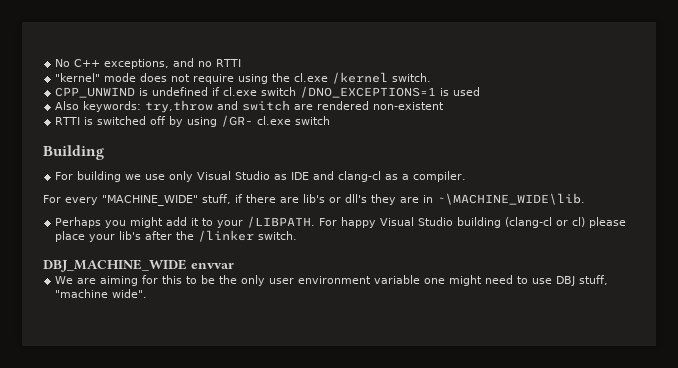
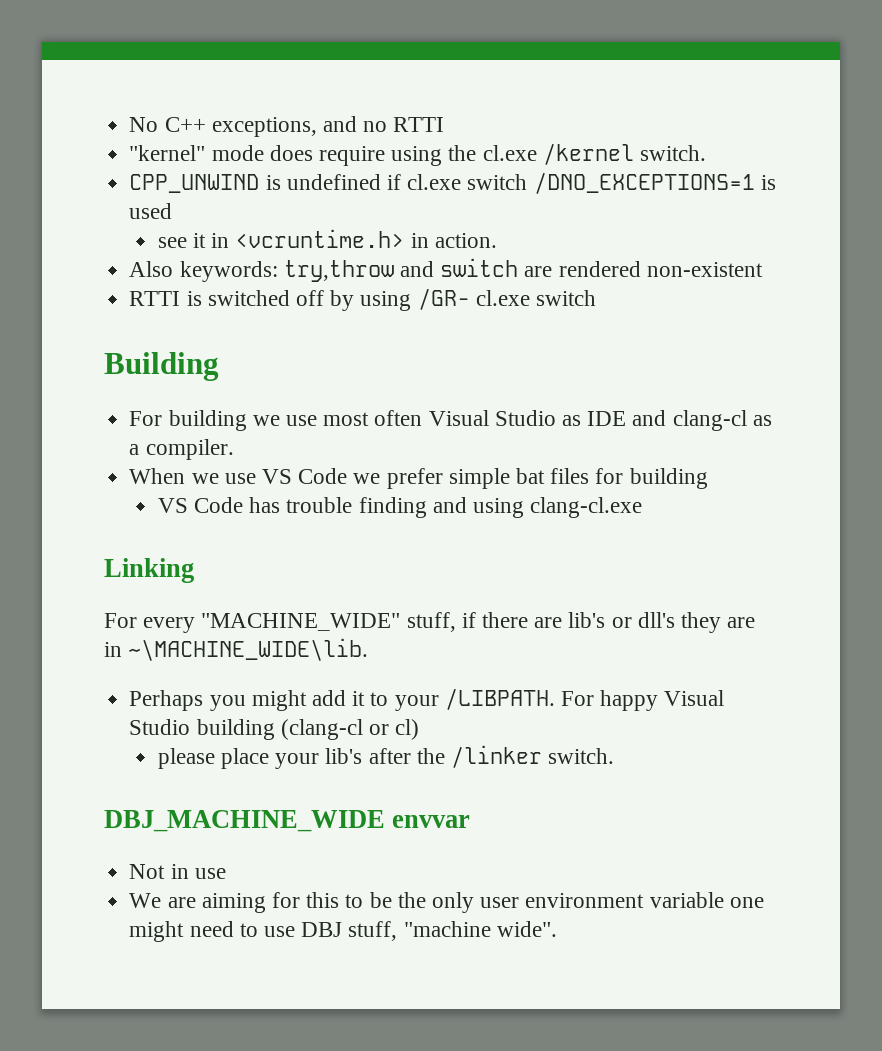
[171,74,191,82] not -> (313, 153) none
(481, 91) none -> [157,229,497,248] // see it in <vcruntime.h> in action.
[169,171,194,182] only -> [323,410,423,426] most often
(467, 176) none -> [129,468,708,489] [157,497,643,518] [104,558,194,583] // When we use VS Code we prefer simple bat files for building // VS Code has trouble finding and using clang-cl.exe // Linking
(586, 222) none -> (420, 729) //
(234, 266) none -> [129,864,226,879] // Not in use

